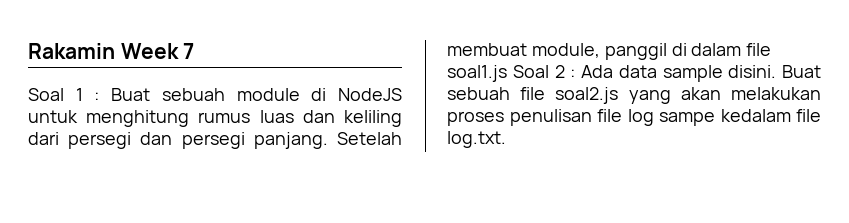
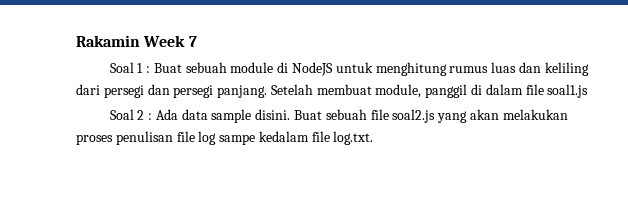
(507, 73) none -> (589, 91) //

